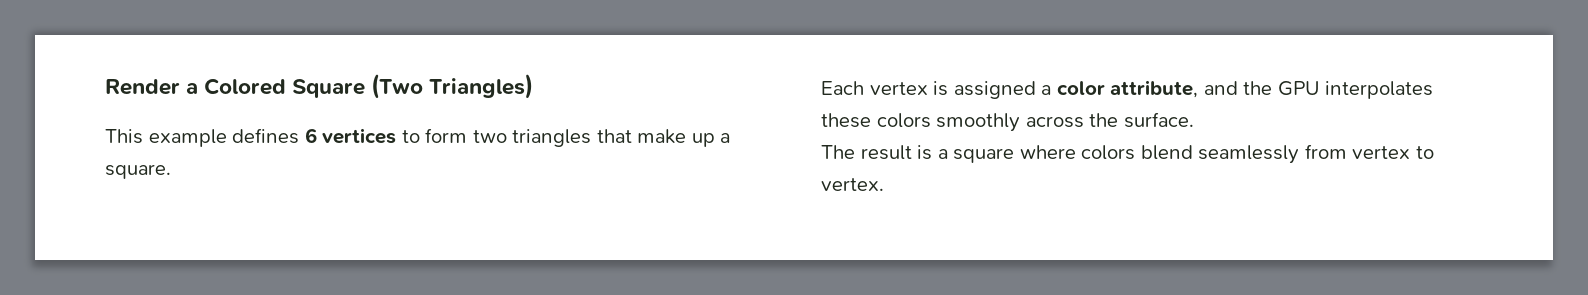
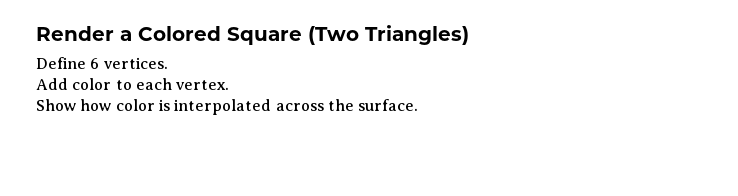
[105,128,731,147] [105,164,171,179] [821,80,1434,99] [821,112,1194,132] [821,144,1434,164] [821,178,884,191] This example defines 6 vertices to form two triangles that make up a square. // Each vertex is assigned a color attribute, and the GPU interpolates these colors smoothly across the surface. // The result is a square where colors blend seamlessly from vertex to vertex. -> [36,57,168,69] [36,78,230,90] [36,99,419,115] Define 6 vertices. // Add color to each vertex. // Show how color is interpolated across the surface.

